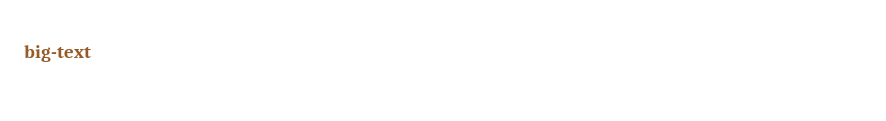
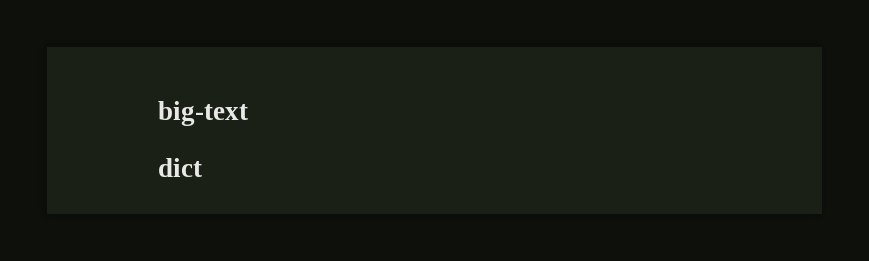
(91, 53) none -> [158,158,202,177] // dict

